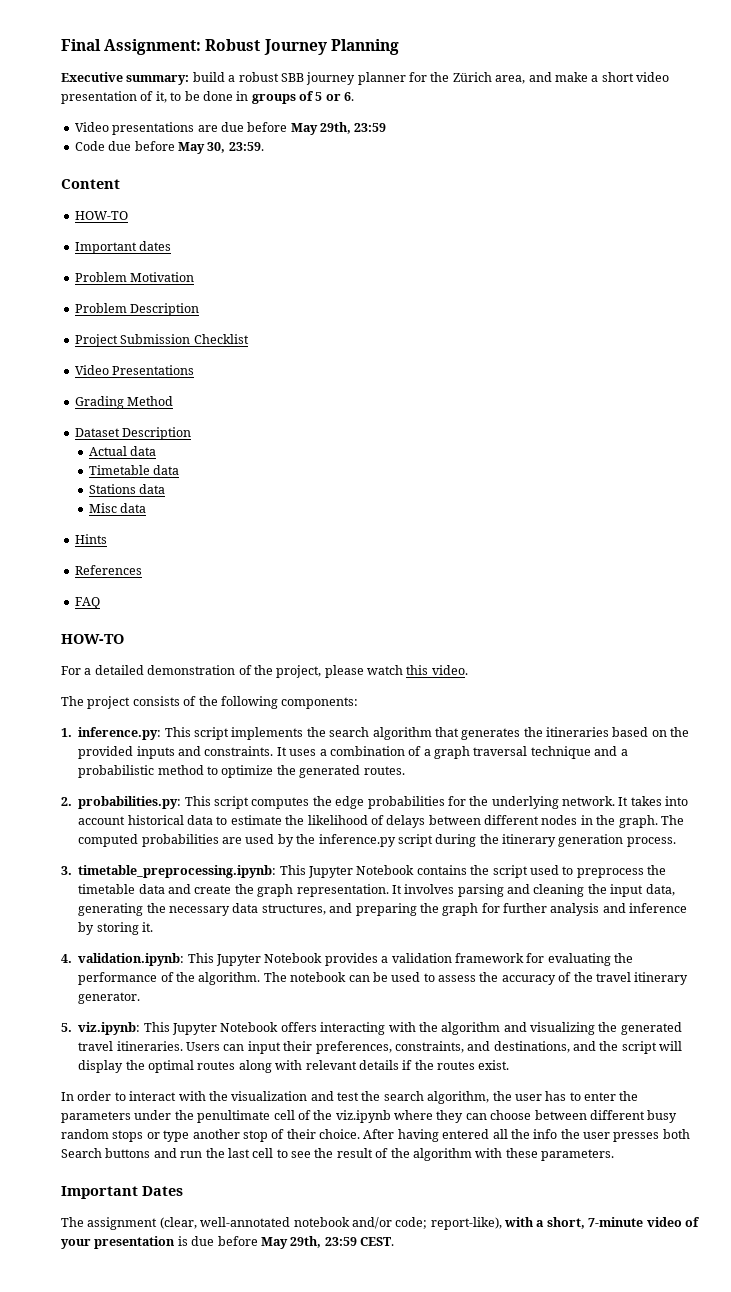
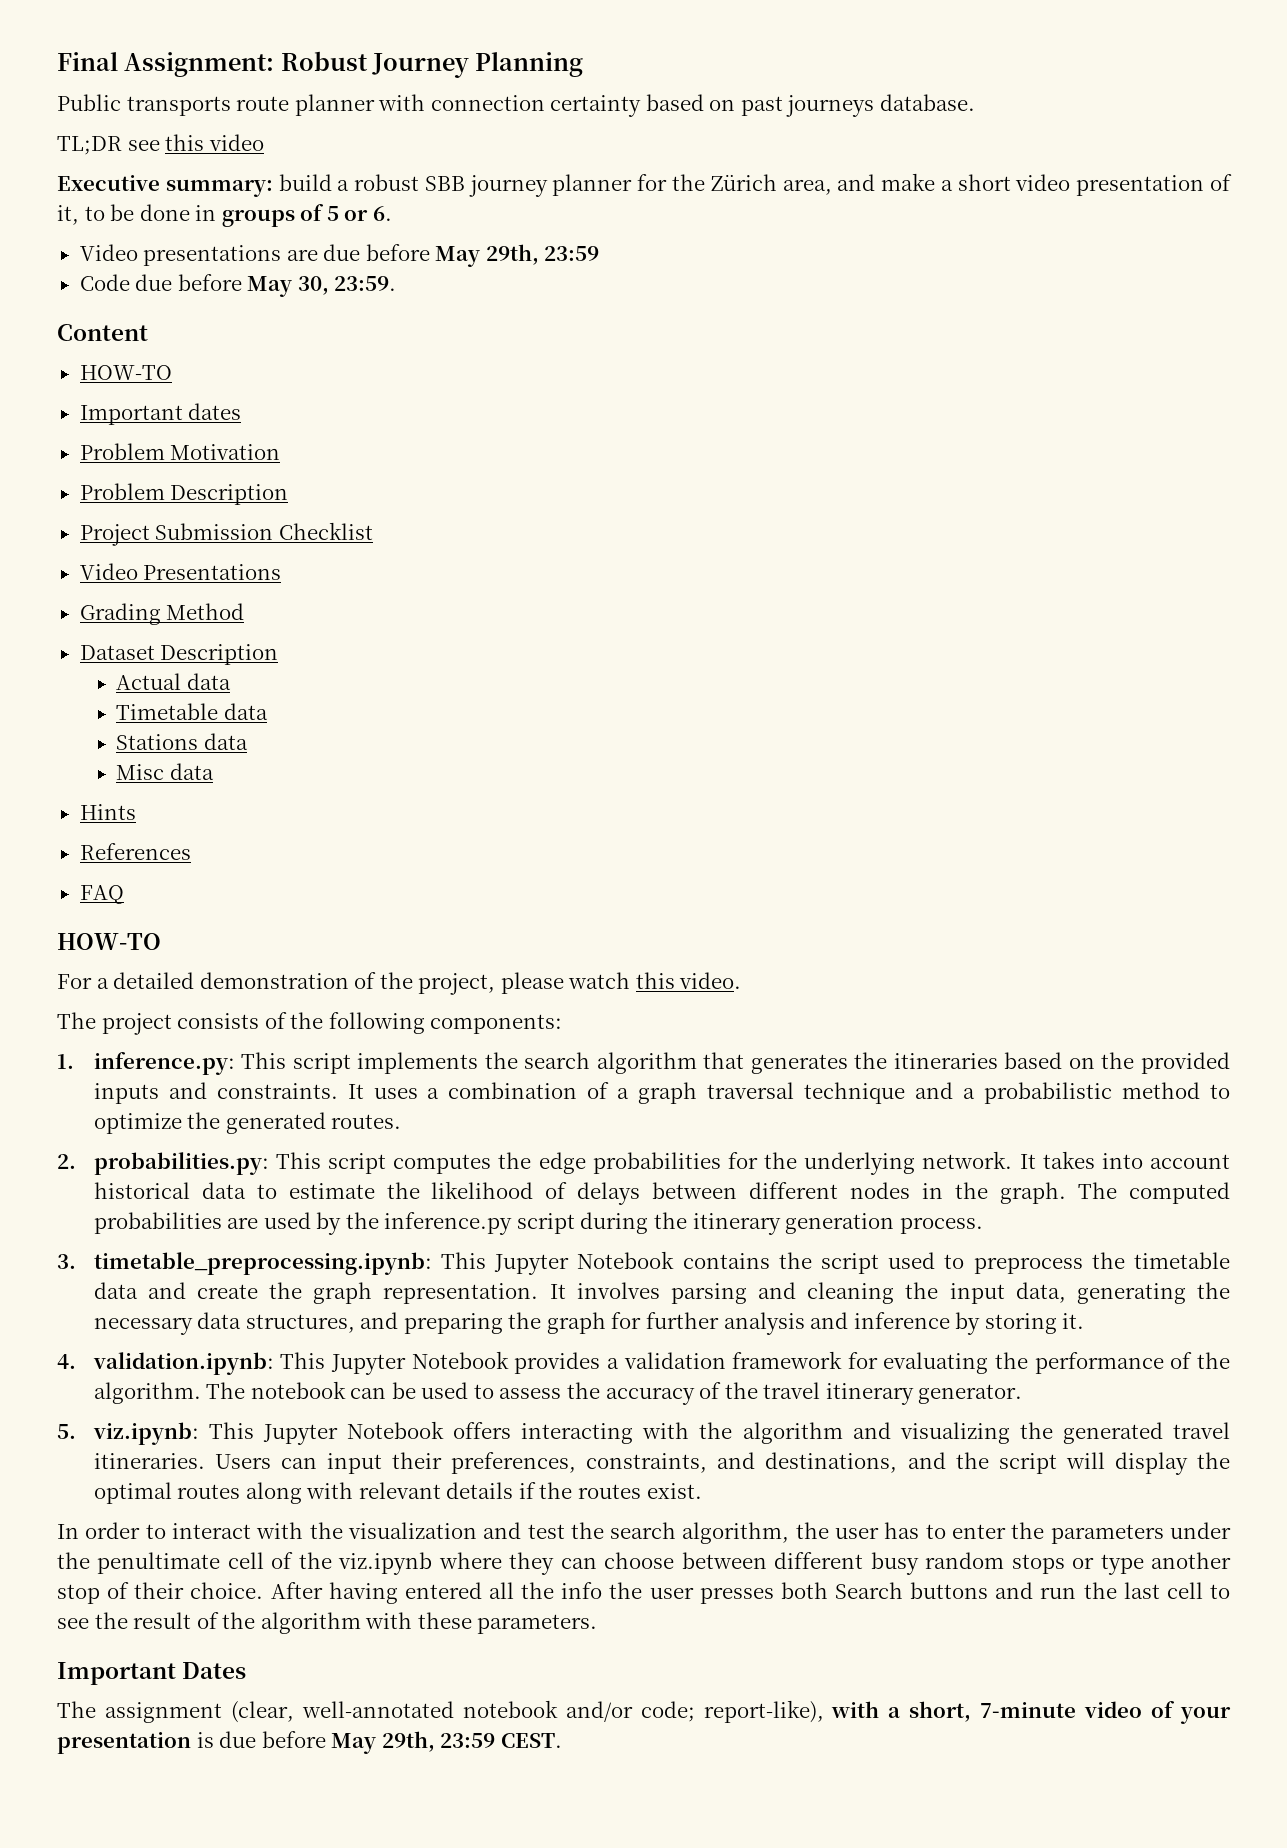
(399, 47) none -> [57,94,975,117] [57,134,264,155] // Public transports route planner with connection certainty based on past journeys database. // TL;DR see this video

